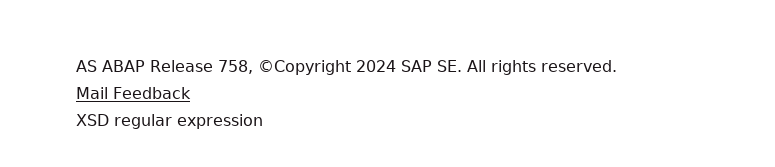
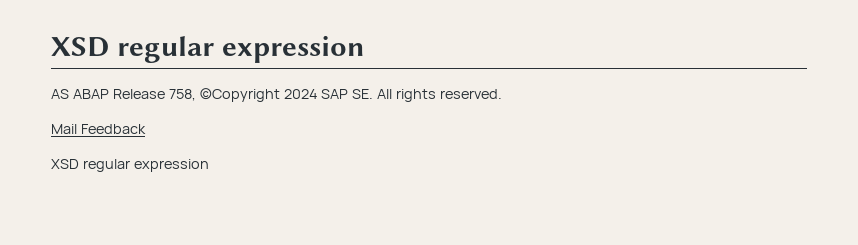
(76, 66) none -> [51,35,365,63] XSD regular expression //

